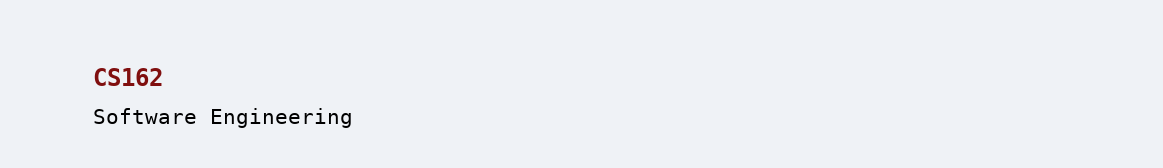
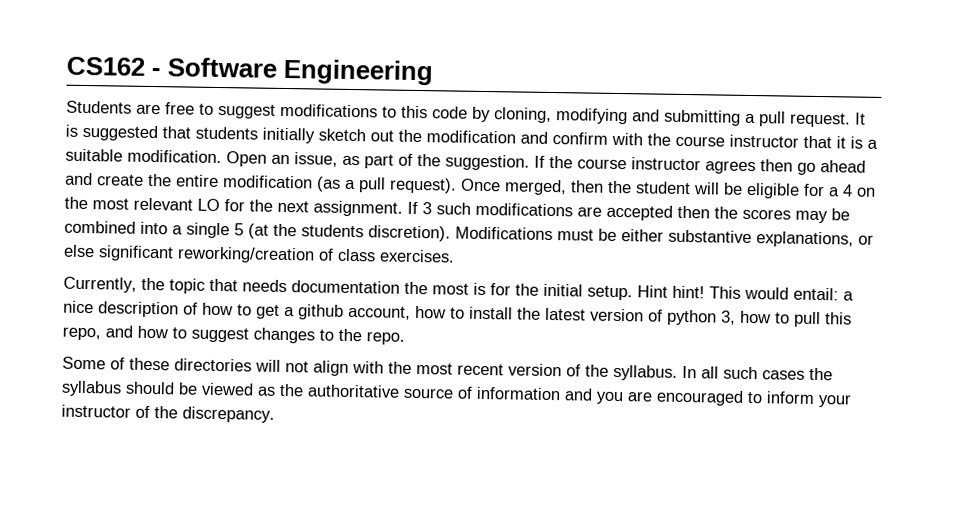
(163, 77) // -> [151,67,162,77] -
(353, 118) none -> [66,100,866,128] [65,124,878,149] [65,148,866,175] [65,172,876,199] [64,196,850,224] [64,220,874,248] [63,244,455,264] [63,276,854,301] [63,300,852,328] [62,325,405,345] [62,356,833,381] [61,380,851,408] [61,404,275,423] // Students are free to suggest modifications to this code by cloning, modifying and submitting a pull request. It is suggested that students initially sketch out the modification and confirm with the course instructor that it is a suitable modification. Open an issue, as part of the suggestion. If the course instructor agrees then go ahead and create the entire modification (as a pull request). Once merged, then the student will be eligible for a 4 on the most relevant LO for the next assignment. If 3 such modifications are accepted then the scores may be combined into a single 5 (at the students discretion). Modifications must be either substantive explanations, or else significant reworking/creation of class exercises. // Currently, the topic that needs documentation the most is for the initial setup. Hint hint! This would entail: a nice description of how to get a github account, how to install the latest version of python 3, how to pull this repo, and how to suggest changes to the repo. // Some of these directories will not align with the most recent version of the syllabus. In all such cases the syllabus should be viewed as the authoritative source of information and you are encouraged to inform your instructor of the discrepancy.

